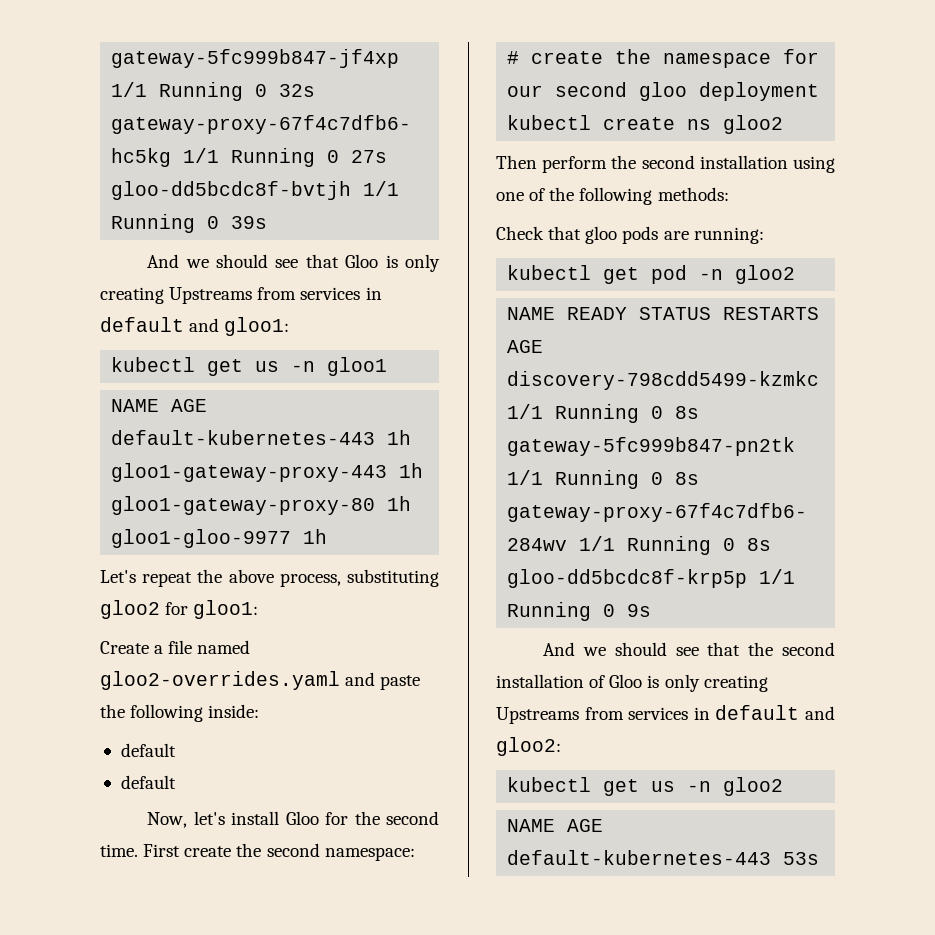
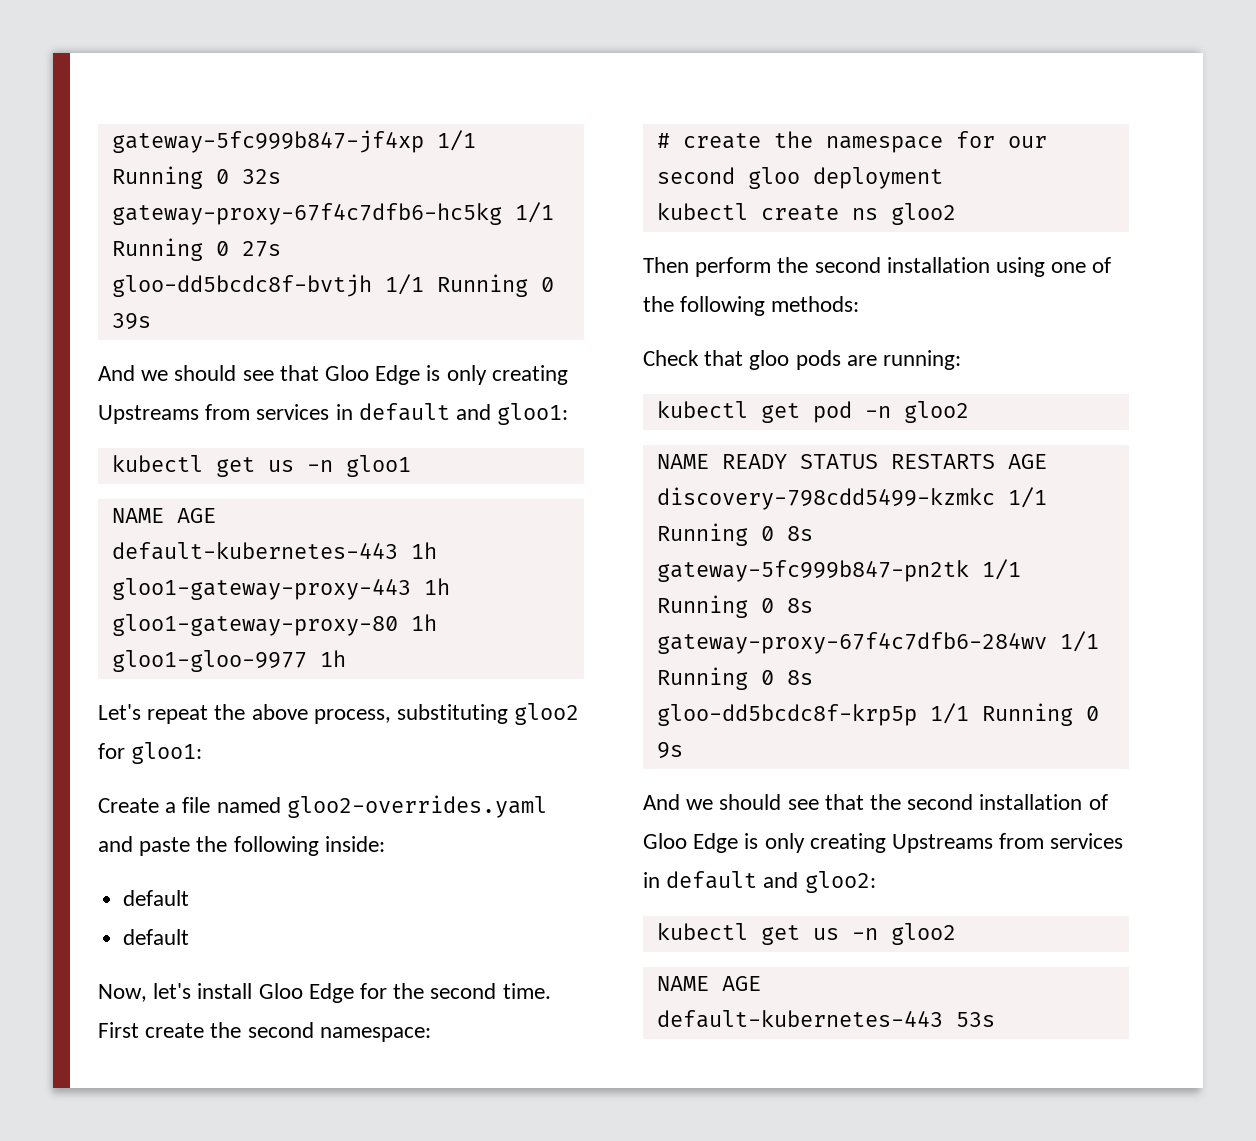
(379, 261) none -> [375,365,421,385] Edge
(319, 818) none -> [308,983,354,1003] Edge
(643, 681) none -> [693,833,739,853] Edge

